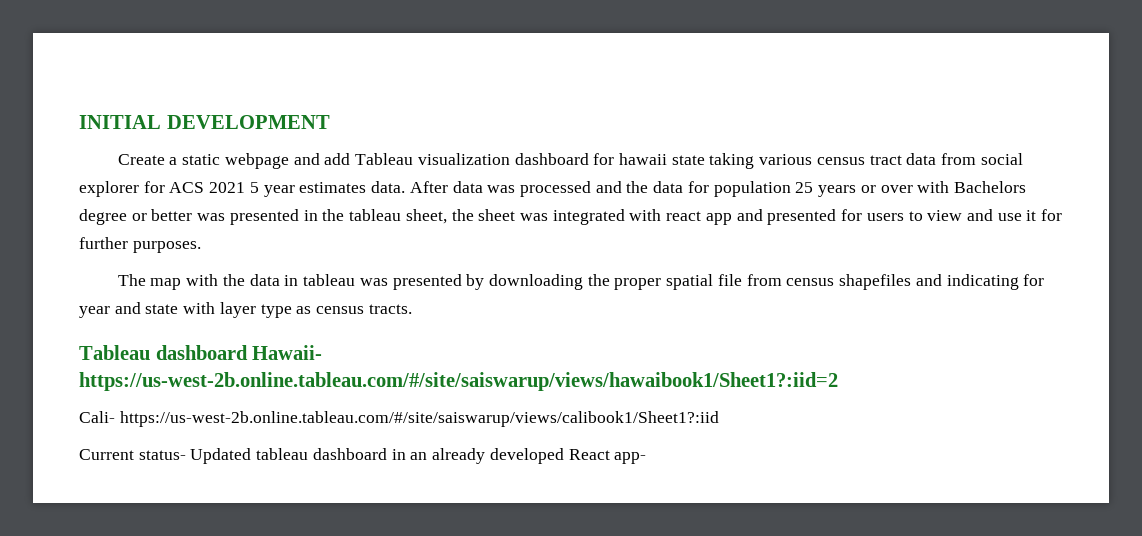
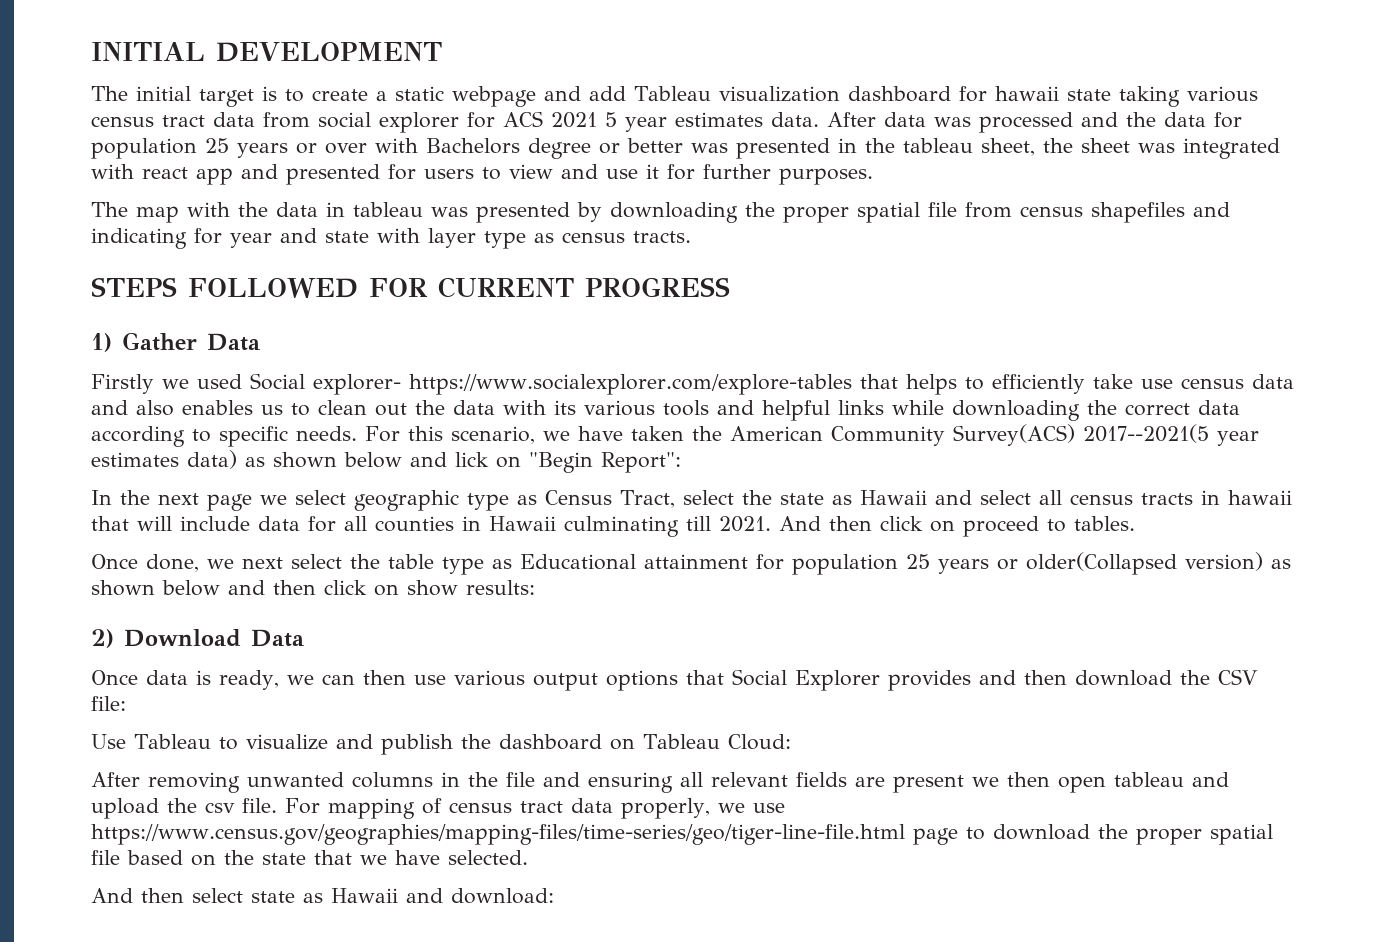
[117,154,165,165] Create -> [91,86,368,107] The initial target is to create
[79,345,323,360] [79,372,838,391] [79,411,719,427] [79,448,647,464] Tableau dashboard Hawaii- https://us-west-2b.online.tableau.com/#/site/saiswarup/views/hawaibook1/Sheet1?:iid=2 // Cali- https://us-west-2b.online.tableau.com/#/site/saiswarup/views/calibook1/Sheet1?:iid // Current status- Updated tableau dashboard in an already developed React app- -> [91,277,730,298] [91,332,260,352] [91,373,1294,395] [91,400,1240,421] [91,424,1259,447] [91,450,681,473] [91,490,1292,511] [91,516,1135,537] [91,552,1291,575] [91,580,535,596] [91,629,304,648] [91,669,1258,691] [91,696,126,711] [91,734,791,755] [91,772,1229,793] [91,798,785,819] [91,824,1273,845] [91,850,528,866] [91,888,554,904] STEPS FOLLOWED FOR CURRENT PROGRESS // 1) Gather Data // Firstly we used Social explorer- https://www.socialexplorer.com/explore-tables that helps to efficiently take use census data and also enables us to clean out the data with its various tools and helpful links while downloading the correct data according to specific needs. For this scenario, we have taken the American Community Survey(ACS) 2017--2021(5 year estimates data) as shown below and lick on "Begin Report": // In the next page we select geographic type as Census Tract, select the state as Hawaii and select all census tracts in hawaii that will include data for all counties in Hawaii culminating till 2021. And then click on proceed to tables. // Once done, we next select the table type as Educational attainment for population 25 years or older(Collapsed version) as shown below and then click on show results: // 2) Download Data // Once data is ready, we can then use various output options that Social Explorer provides and then download the CSV file: // Use Tableau to visualize and publish the dashboard on Tableau Cloud: // After removing unwanted columns in the file and ensuring all relevant fields are present we then open tableau and upload the csv file. For mapping of census tract data properly, we use https://www.census.gov/geographies/mapping-files/time-series/geo/tiger-line-file.html page to download the proper spatial file based on the state that we have selected. // And then select state as Hawaii and download:

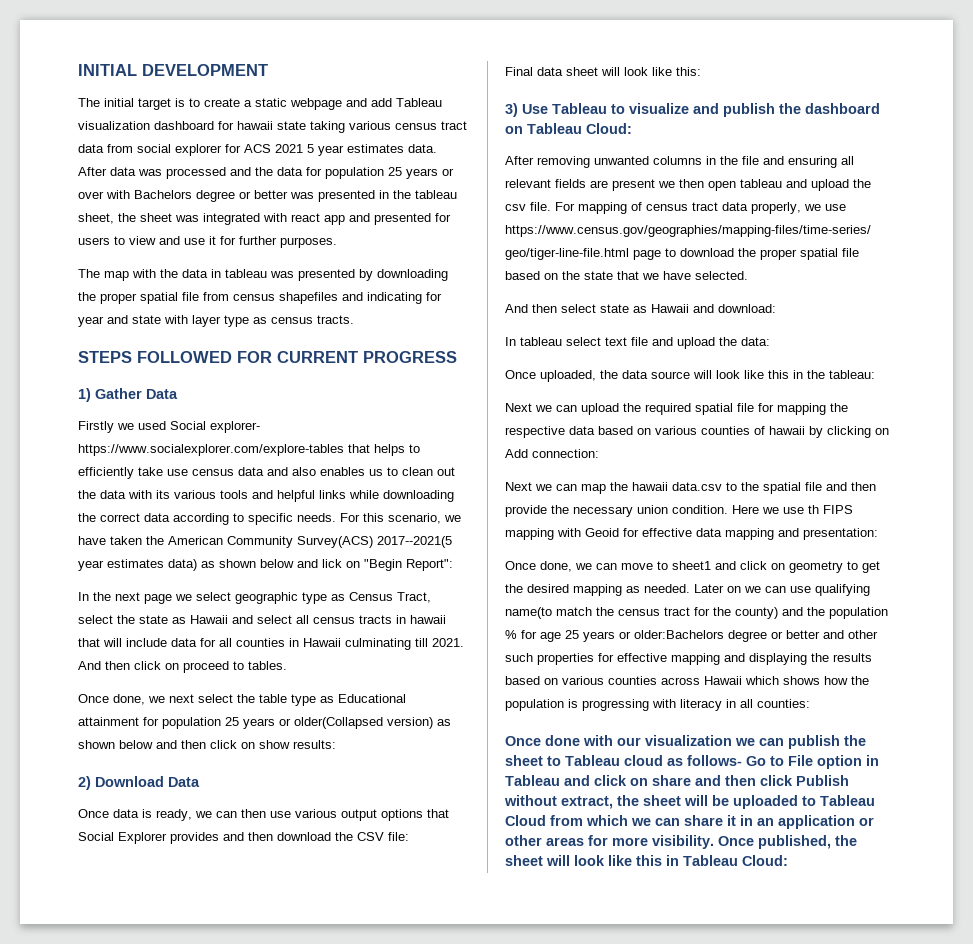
(126, 703) none -> [505,67,701,76] [505,103,518,117] Final data sheet will look like this: // 3)
(554, 896) none -> [505,337,770,349] [505,370,875,382] [505,403,848,415] [505,426,889,438] [505,449,599,458] [505,482,876,494] [505,505,853,517] [505,528,878,540] [505,561,880,573] [505,584,870,596] [505,607,888,619] [505,630,878,642] [505,653,872,665] [505,676,869,685] [505,699,810,711] [505,735,866,749] [505,755,879,769] [505,775,849,786] [504,795,875,809] [505,815,874,829] [505,835,857,849] [505,855,788,866] // In tableau select text file and upload the data: // Once uploaded, the data source will look like this in the tableau: // Next we can upload the required spatial file for mapping the respective data based on various counties of hawaii by clicking on Add connection: // Next we can map the hawaii data.csv to the spatial file and then provide the necessary union condition. Here we use th FIPS mapping with Geoid for effective data mapping and presentation: // Once done, we can move to sheet1 and click on geometry to get the desired mapping as needed. Later on we can use qualifying name(to match the census tract for the county) and the population % for age 25 years or older:Bachelors degree or better and other such properties for effective mapping and displaying the results based on various counties across Hawaii which shows how the population is progressing with literacy in all counties: // Once done with our visualization we can publish the sheet to Tableau cloud as follows- Go to File option in Tableau and click on share and then click Publish without extract, the sheet will be uploaded to Tableau Cloud from which we can share it in an application or other areas for more visibility. Once published, the sheet will look like this in Tableau Cloud:

